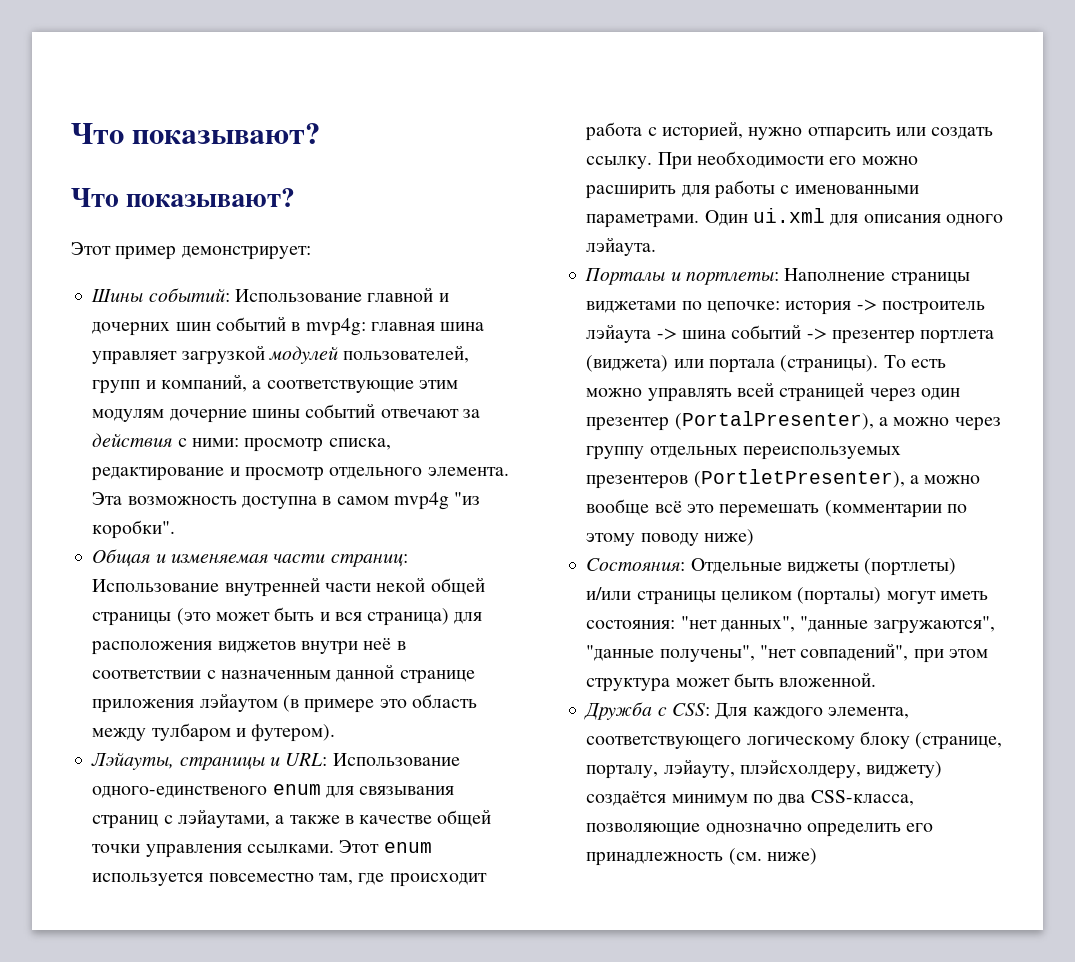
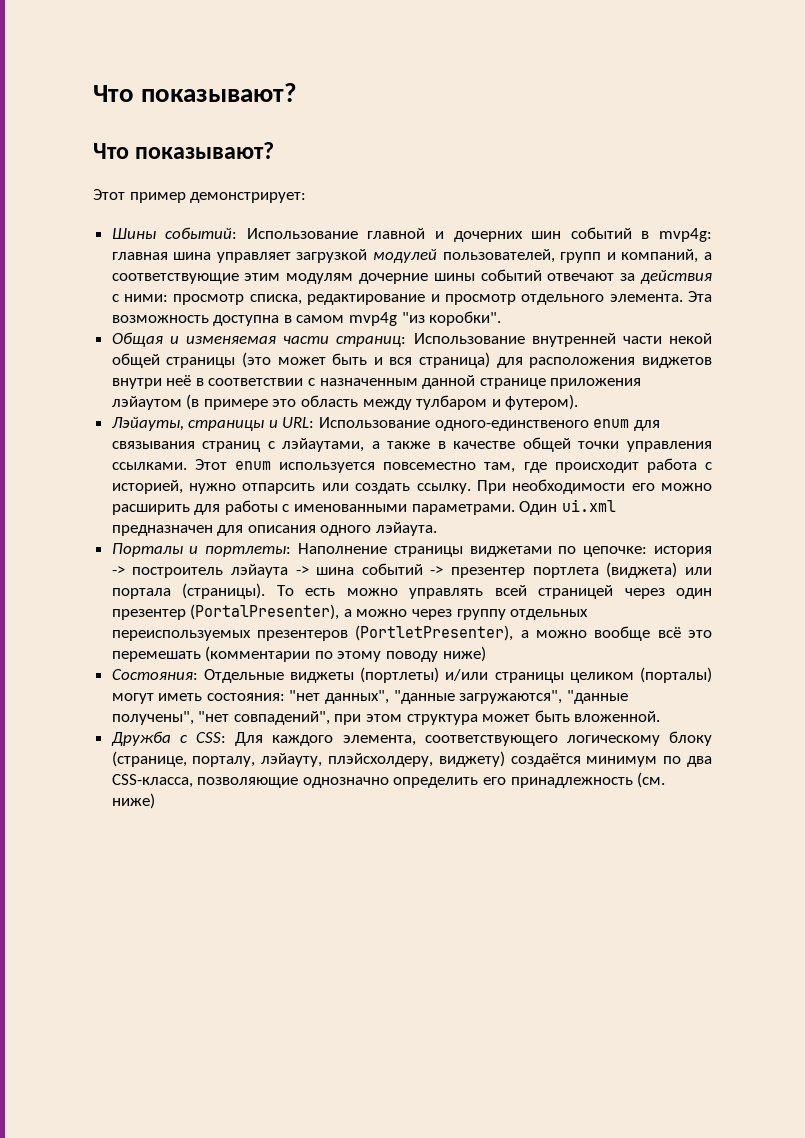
(825, 215) none -> [111,525,213,536] предназначен

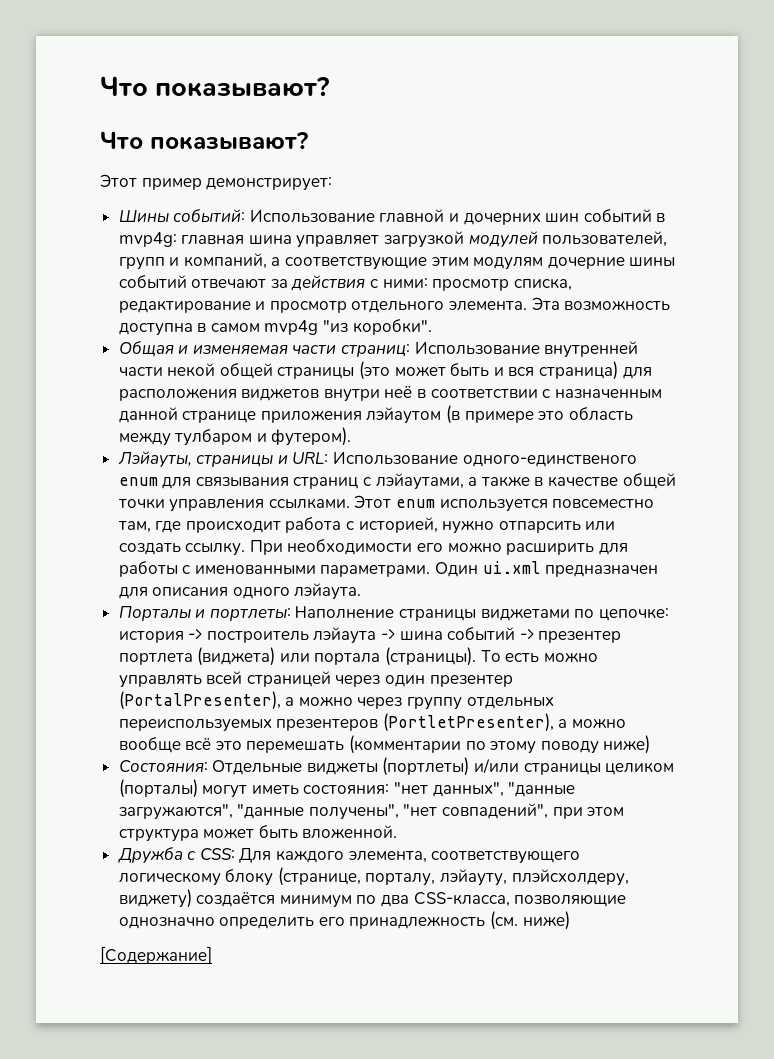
(155, 801) none -> [100,946,212,964] // [Содержание]

